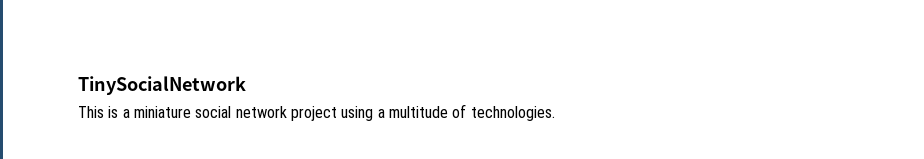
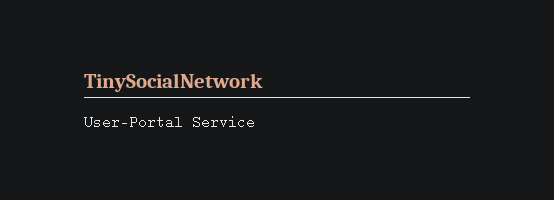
[78,104,555,121] This is a miniature social network project using a multitude of technologies. -> [84,115,255,129] User-Portal Service

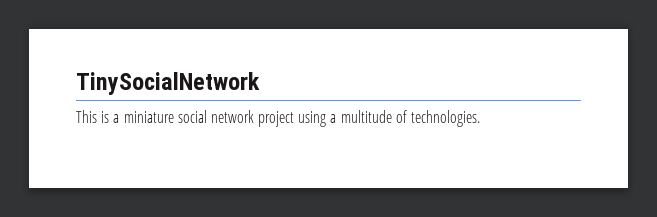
[84,115,255,129] User-Portal Service -> [76,110,481,127] This is a miniature social network project using a multitude of technologies.

